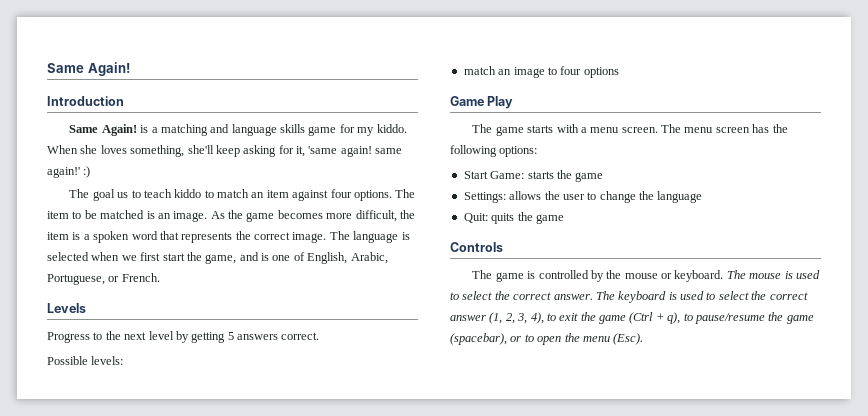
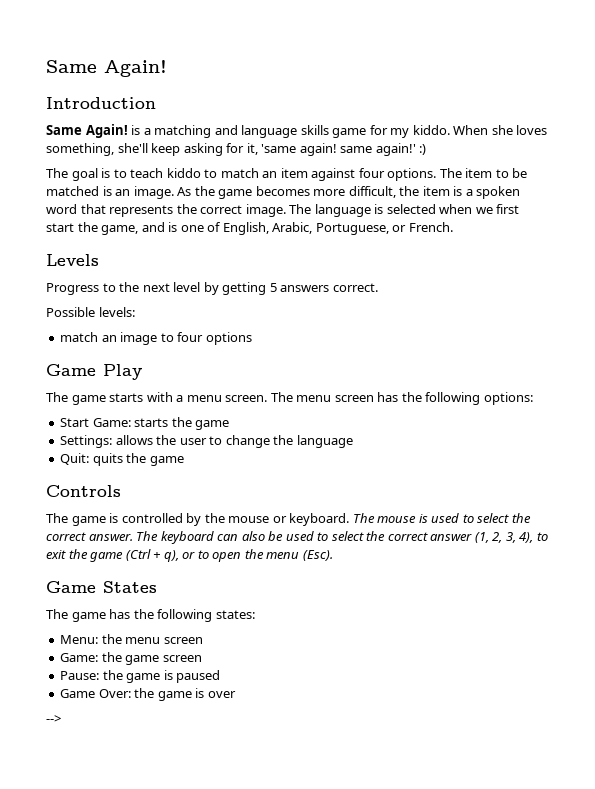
[117,192,129,198] us -> [101,168,111,178] is
[668,292,677,300] is -> [217,531,284,541] can also be
[683,312,814,324] [450,333,507,345] to pause/resume the game (spacebar), -> (179, 556) none
(644, 339) none -> [46,581,157,593] [46,609,255,622] [60,634,203,644] [60,652,202,665] [60,670,221,683] [60,688,236,701] [46,715,61,723] // Game States // The game has the following states: // Menu: the menu screen // Game: the game screen // Pause: the game is paused // Game Over: the game is over // -->

